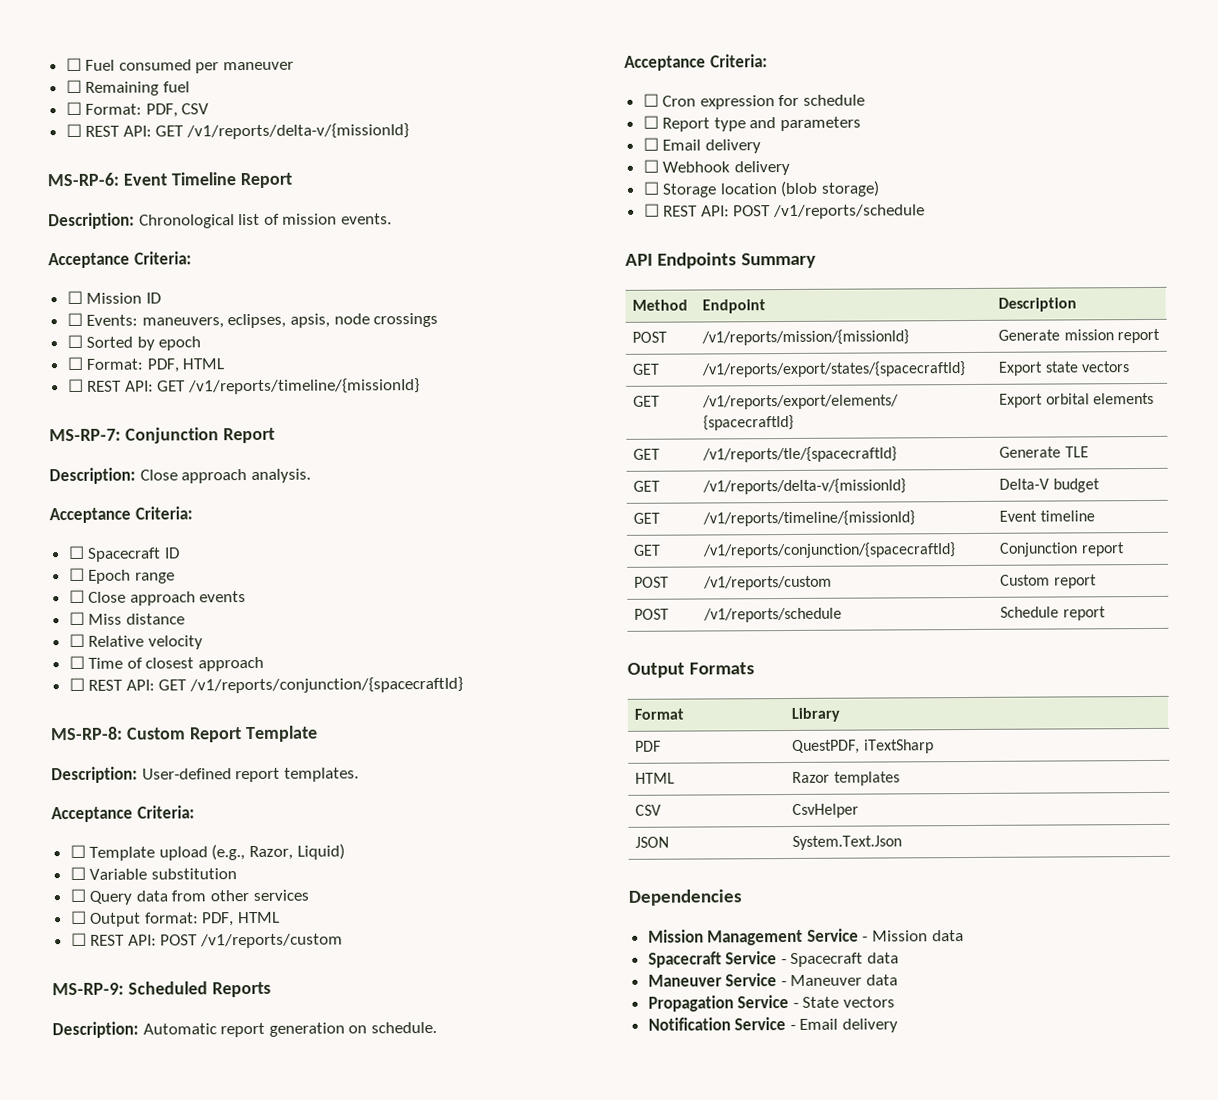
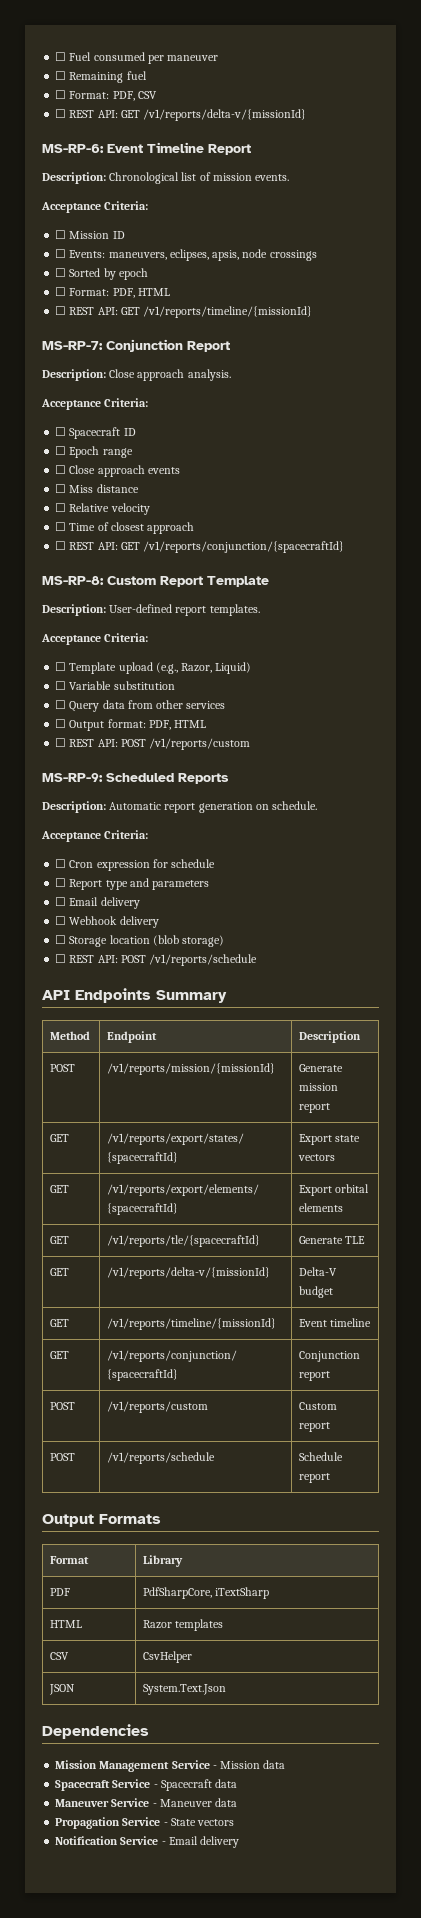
[792,739,861,754] QuestPDF, -> [143,1587,213,1599] PdfSharpCore,

